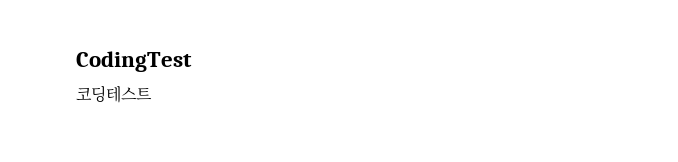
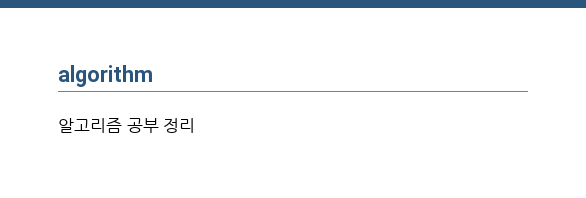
[76,51,192,72] [76,85,152,103] CodingTest // 코딩테스트 -> [58,65,153,87] [58,118,196,133] algorithm // 알고리즘 공부 정리

